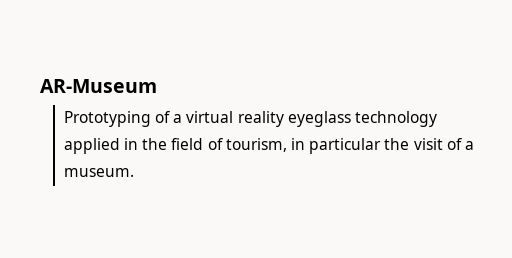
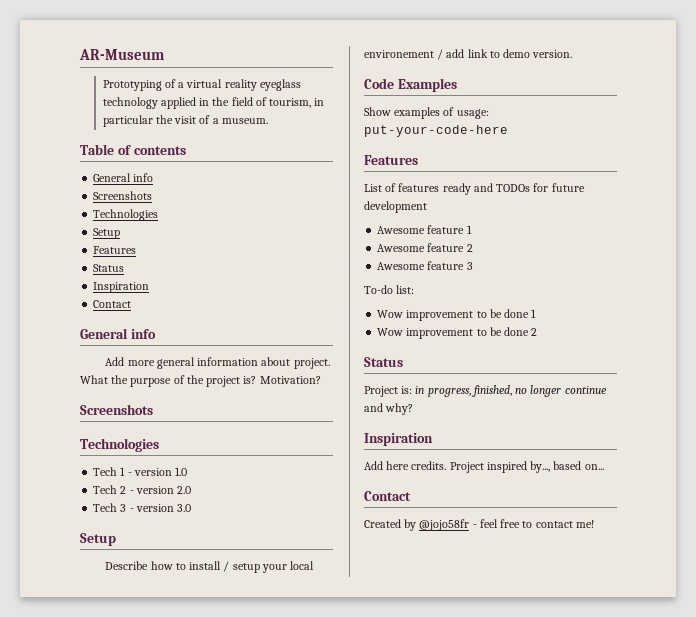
(134, 172) none -> [80,144,186,155] [93,173,154,182] [93,191,153,200] [93,209,159,221] [93,228,121,239] [93,246,137,254] [93,264,125,272] [93,282,150,293] [93,300,132,308] [80,328,156,339] [105,357,330,369] [80,375,321,387] [80,404,153,415] [80,438,159,452] [93,467,188,476] [93,485,192,494] [93,503,192,512] [80,533,116,546] [105,561,315,573] [364,49,573,60] [364,78,457,92] [364,107,489,119] [364,125,508,137] [364,155,418,165] [364,183,585,195] [364,201,427,213] [377,225,472,234] [377,243,473,252] [377,261,473,270] [364,285,415,294] [377,309,537,321] [377,327,538,339] [364,357,403,367] [364,385,607,397] [364,403,414,415] [364,433,433,446] [364,461,604,473] [364,491,411,501] [364,519,594,531] // Table of contents // General info // Screenshots // Technologies // Setup // Features // Status // Inspiration // Contact // General info // Add more general information about project. What the purpose of the project is? Motivation? // Screenshots // Technologies // Tech 1 - version 1.0 // Tech 2 - version 2.0 // Tech 3 - version 3.0 // Setup // Describe how to install / setup your local environement / add link to demo version. // Code Examples // Show examples of usage: put-your-code-here // Features // List of features ready and TODOs for future development // Awesome feature 1 // Awesome feature 2 // Awesome feature 3 // To-do list: // Wow improvement to be done 1 // Wow improvement to be done 2 // Status // Project is: in progress, finished, no longer continue and why? // Inspiration // Add here credits. Project inspired by..., based on... // Contact // Created by @jojo58fr - feel free to contact me!

